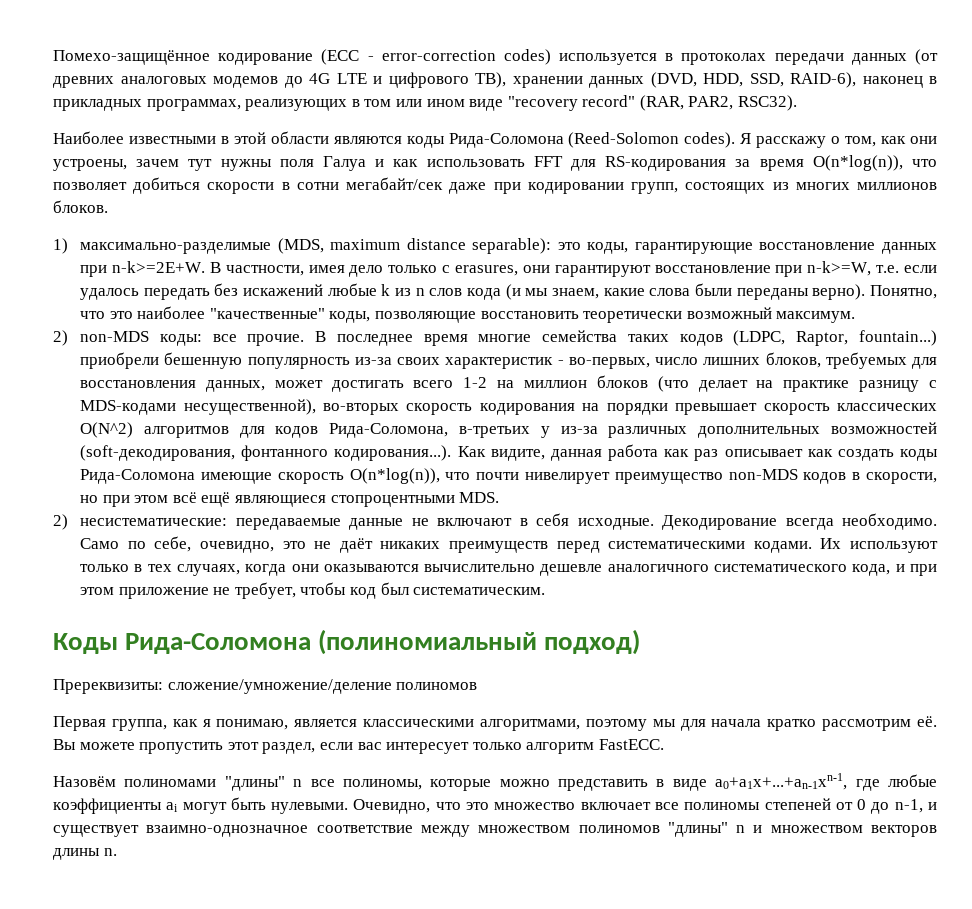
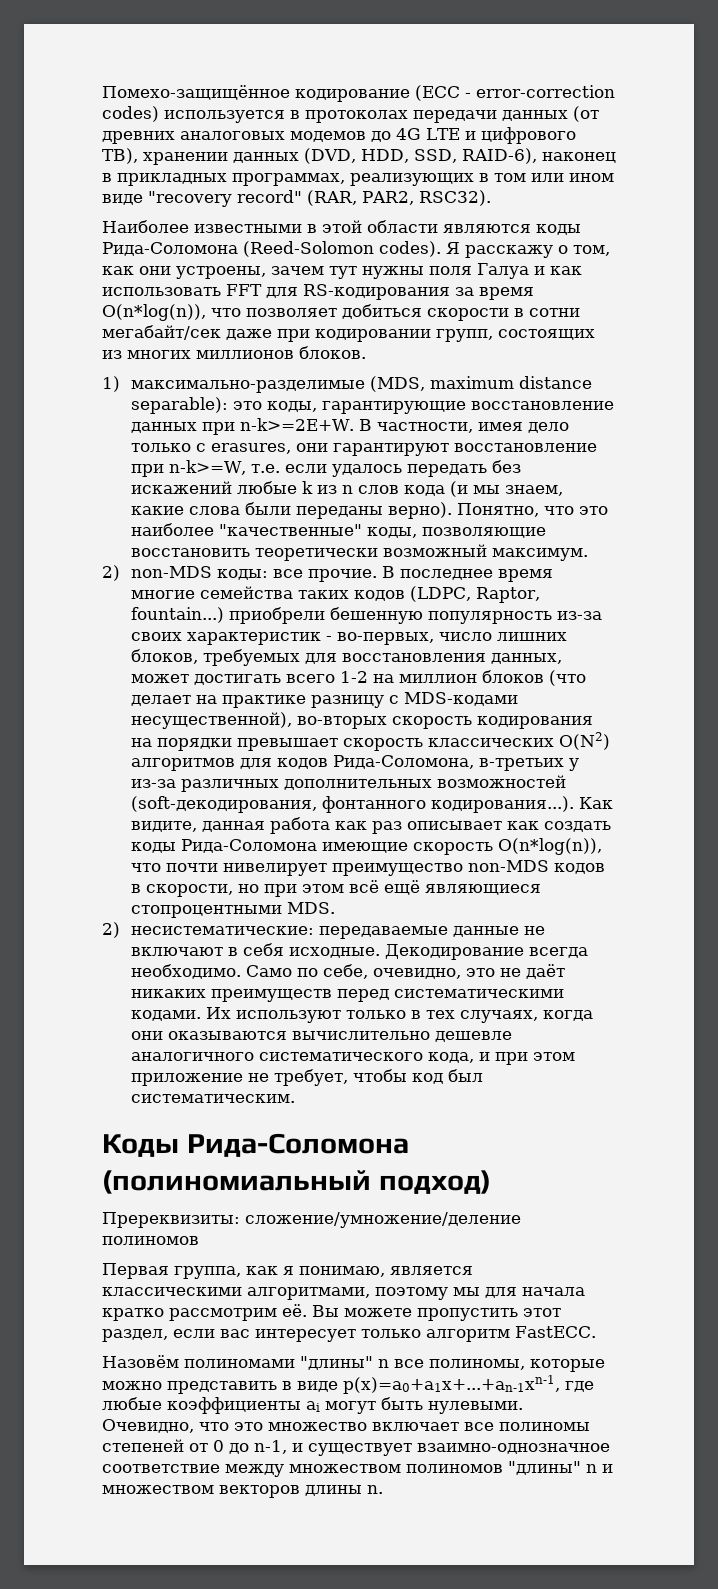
[80,422,134,438] O(N^2) -> [559,732,611,750] O(N2)
[715,773,848,790] a0+a1x+...+an-1xn-1, -> [343,1375,560,1394] p(x)=a0+a1x+...+an-1xn-1,

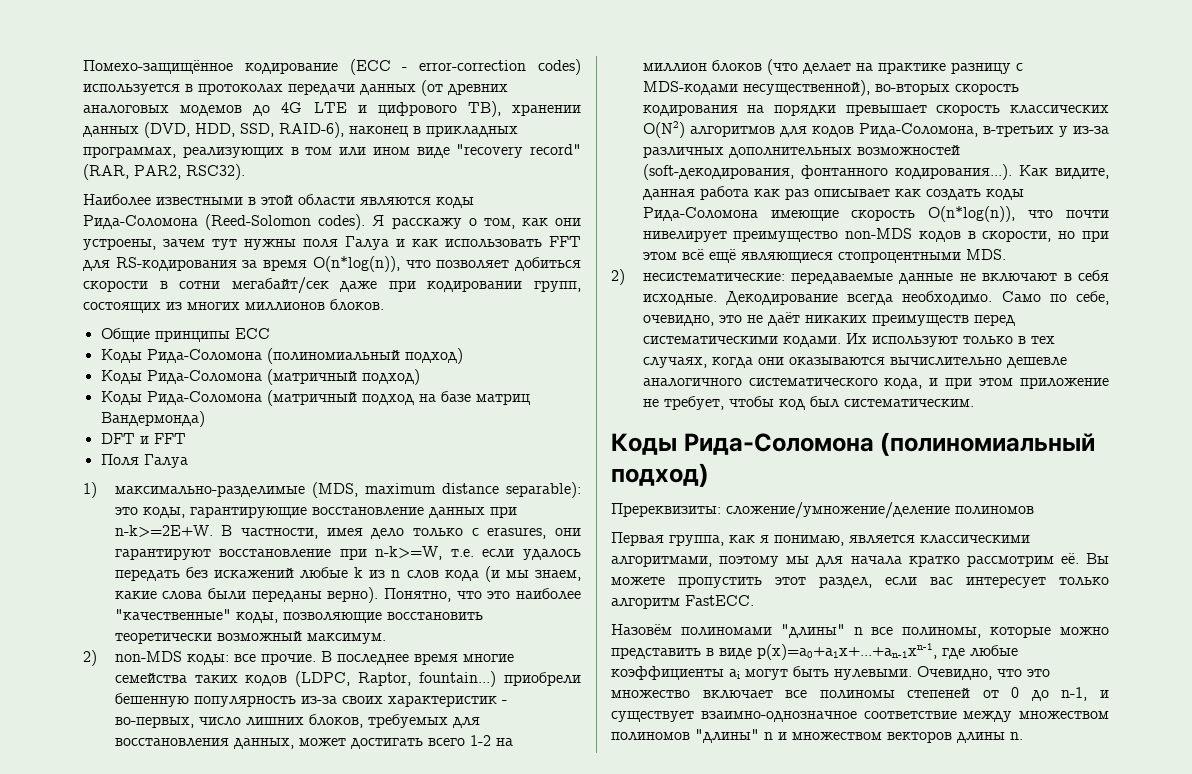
(366, 352) none -> [100,328,270,342] [100,348,463,364] [100,369,420,385] [100,390,530,406] [100,411,205,427] [100,433,186,444] [100,454,188,468] // Общие принципы ECC // Коды Рида-Соломона (полиномиальный подход) // Коды Рида-Соломона (матричный подход) // Коды Рида-Соломона (матричный подход на базе матриц Вандермонда) // DFT и FFT // Поля Галуа

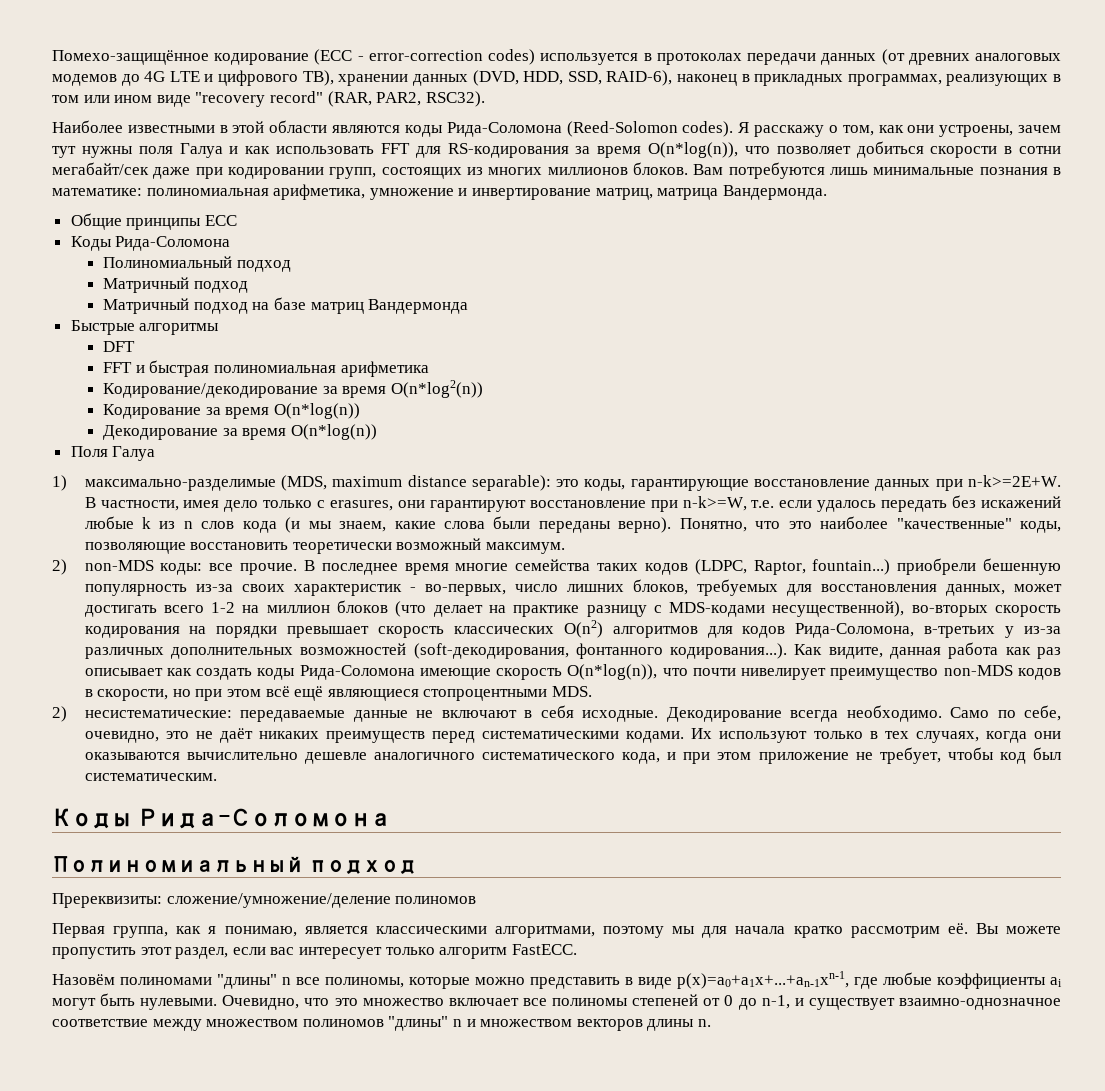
(384, 305) none -> [693,162,1061,179] [52,184,827,200] Вам потребуются лишь минимальные познания в математике: полиномиальная арифметика, умножение и инвертирование матриц, матрица Вандермонда.
[266,348,463,364] [100,369,420,385] [100,390,530,406] [100,411,205,427] [100,433,186,444] (полиномиальный подход) // Коды Рида-Соломона (матричный подход) // Коды Рида-Соломона (матричный подход на базе матриц Вандермонда) // DFT и FFT -> [103,256,291,272] [103,277,248,293] [103,297,469,314] [70,320,220,335] [103,341,136,352] [103,360,429,377] [103,380,484,398] [103,403,361,419] [103,424,378,440] // Полиномиальный подход // Матричный подход // Матричный подход на базе матриц Вандермонда // Быстрые алгоритмы // DFT // FFT и быстрая полиномиальная арифметика // Кодирование/декодирование за время O(n*log2(n)) // Кодирование за время O(n*log(n)) // Декодирование за время O(n*log(n))
[642,121,685,138] O(N2) -> [563,620,603,638] O(n2)
[880,432,1096,456] [611,463,709,487] (полиномиальный подход) -> [52,856,418,874] // Полиномиальный подход

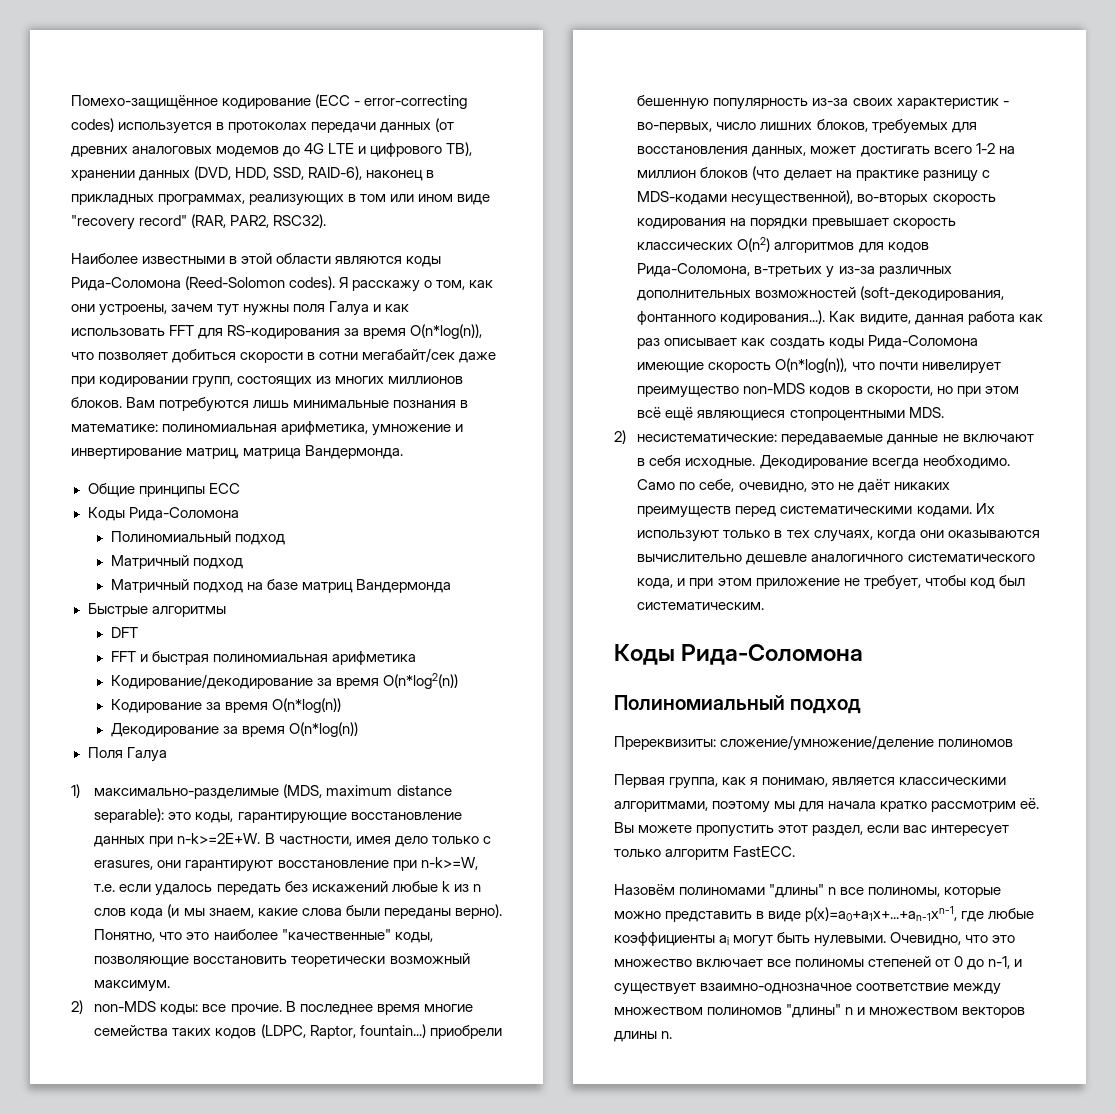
[368,50,483,61] error-correction -> [364,95,468,109] error-correcting

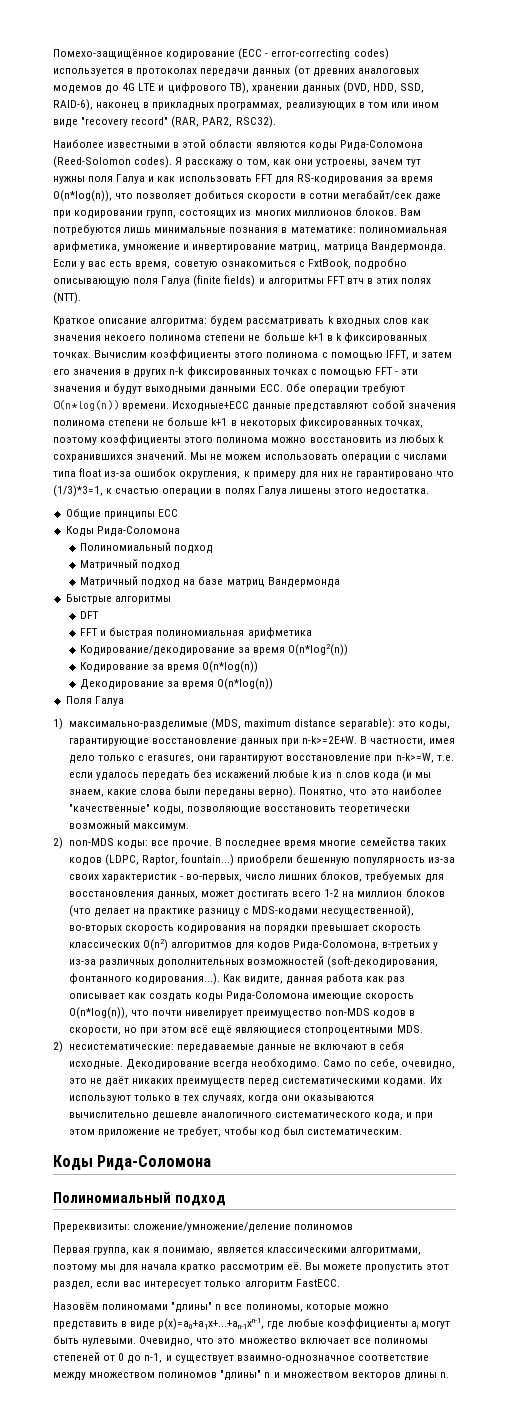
(404, 452) none -> [53,258,407,270] [53,275,432,287] [53,292,81,304] [53,315,429,327] [53,332,427,343] [53,349,452,360] [53,366,419,378] [53,383,405,395] [53,400,456,412] [53,417,423,428] [53,434,444,445] [53,451,447,462] [53,468,455,480] [53,485,429,497] Если у вас есть время, советую ознакомиться с FxtBook, подробно описывающую поля Галуа (finite fields) и алгоритмы FFT втч в этих полях (NTT). // Краткое описание алгоритма: будем рассматривать k входных слов как значения некоего полинома степени не больше k+1 в k фиксированных точках. Вычислим коэффициенты этого полинома с помощью IFFT, и затем его значения в других n-k фиксированных точках с помощью FFT - эти значения и будут выходными данными ECC. Обе операции требуют O(n*log(n)) времени. Исходные+ECC данные представляют собой значения полинома степени не больше k+1 в некоторых фиксированных точках, поэтому коэффициенты этого полинома можно восстановить из любых k сохранившихся значений. Мы не можем использовать операции с числами типа float из-за ошибок округления, к примеру для них не гарантировано что (1/3)*3=1, к счастью операции в полях Галуа лишены этого недостатка.

